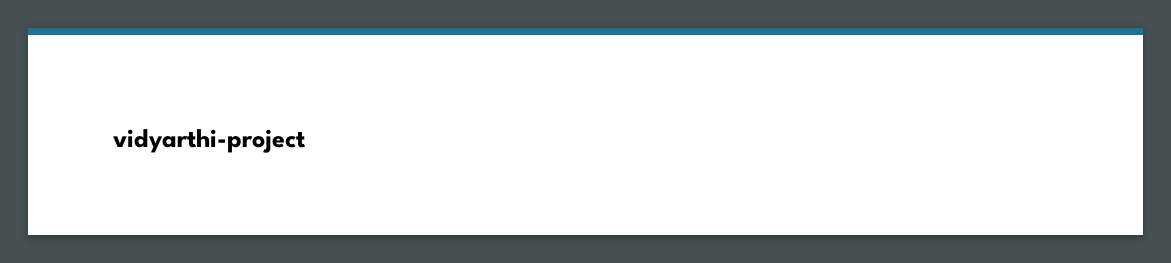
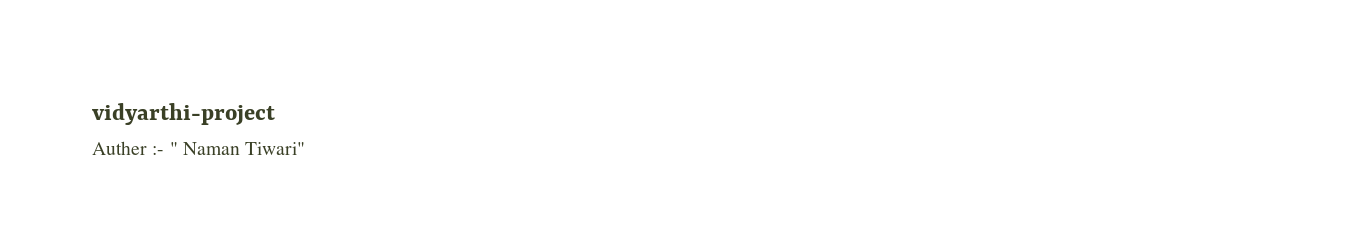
(306, 141) none -> [92,141,306,155] // Auther :- " Naman Tiwari"

